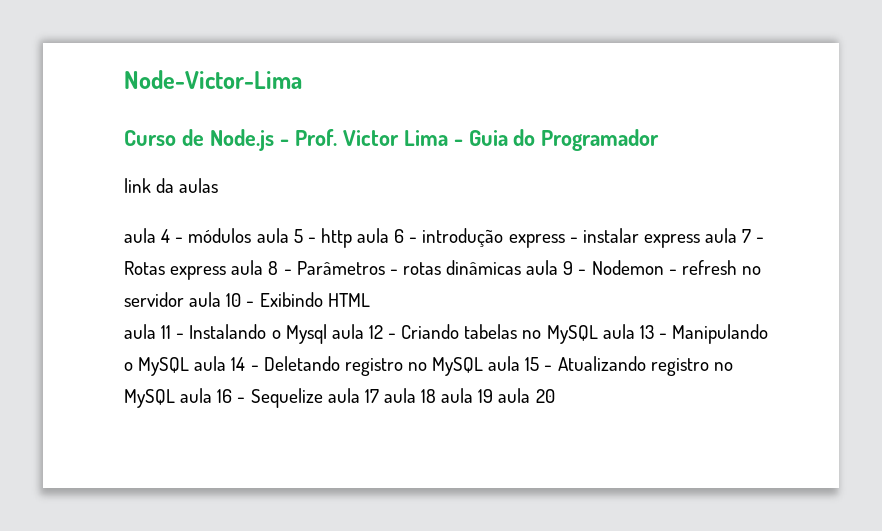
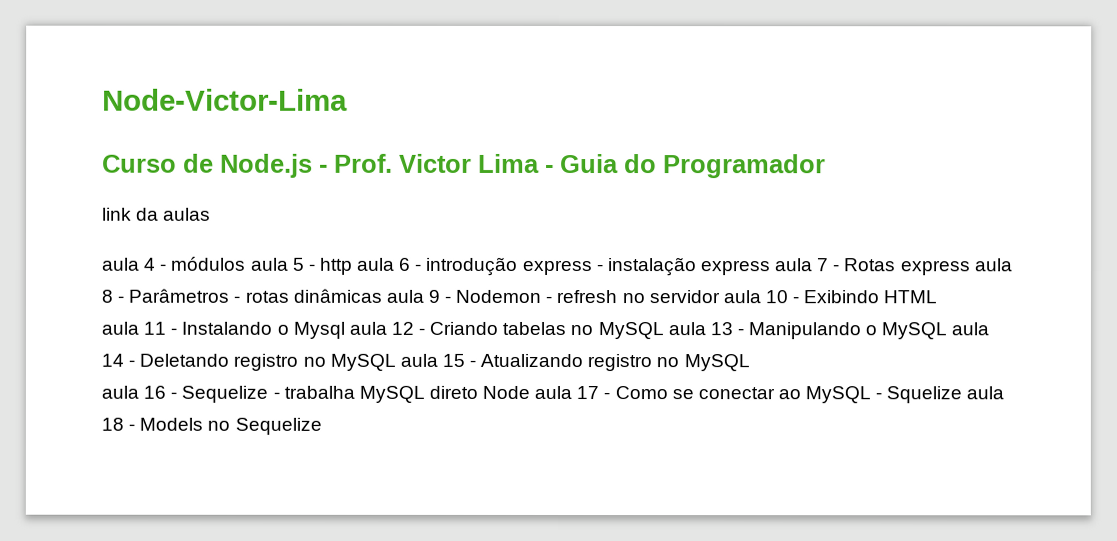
[582,228,639,243] instalar -> [606,257,697,277] instalação
(175, 398) none -> (750, 363) //
[327,388,555,403] aula 17 aula 18 aula 19 aula 20 -> [272,385,1005,404] [101,417,322,435] - trabalha MySQL direto Node aula 17 - Como se conectar ao MySQL - Squelize aula 18 - Models no Sequelize

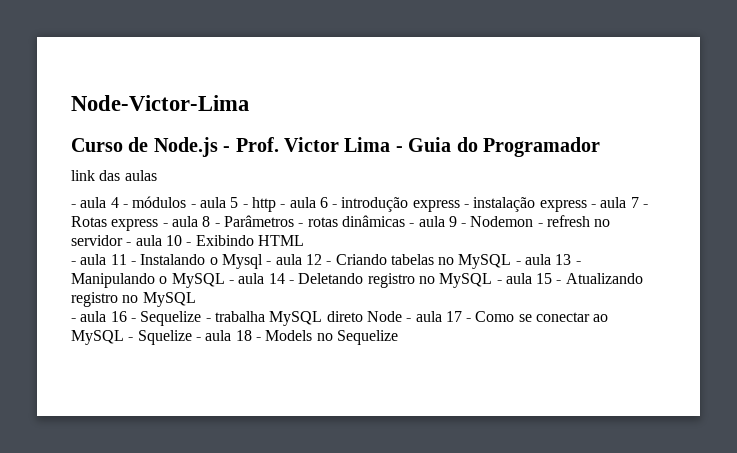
[136,207,160,221] da -> [99,170,121,181] das
(212, 214) none -> [71,204,76,208] -
(247, 263) none -> [190,204,196,208] -
(353, 266) none -> [280,204,286,208] -
(771, 268) none -> [591,204,597,208] -
(971, 268) none -> [162,223,168,227] -
(382, 295) none -> [409,223,415,227] -
(720, 297) none -> [126,242,132,246] -
(938, 297) none -> [71,261,76,265] -
(345, 330) none -> [266,261,272,265] -
(664, 331) none -> [515,261,521,265] -
(948, 331) none -> [228,280,234,284] -
(396, 362) none -> [496,280,502,284] -
(750, 363) none -> [71,318,76,322] -
(531, 392) none -> [406,318,412,322] -
(963, 395) none -> [195,337,201,341] -

